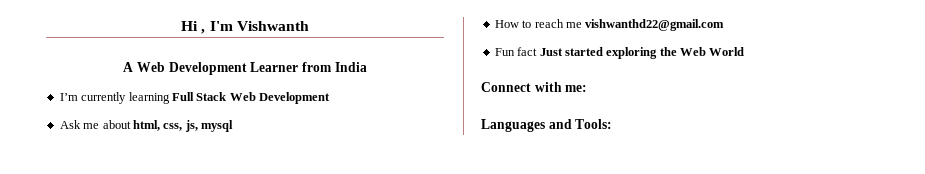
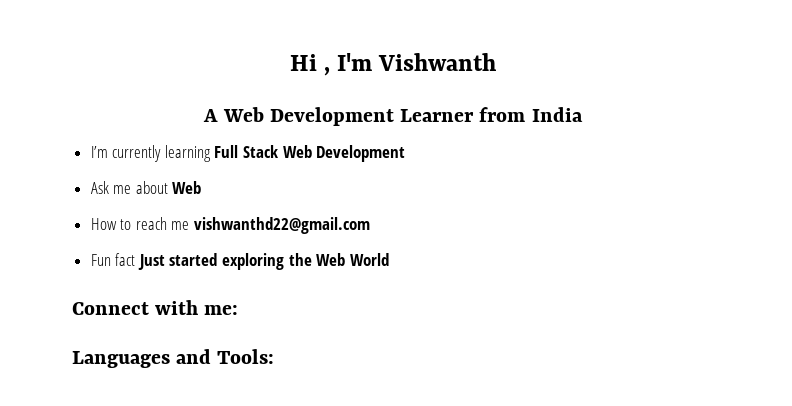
[132,120,233,132] html, css, js, mysql -> [172,181,202,194] Web

